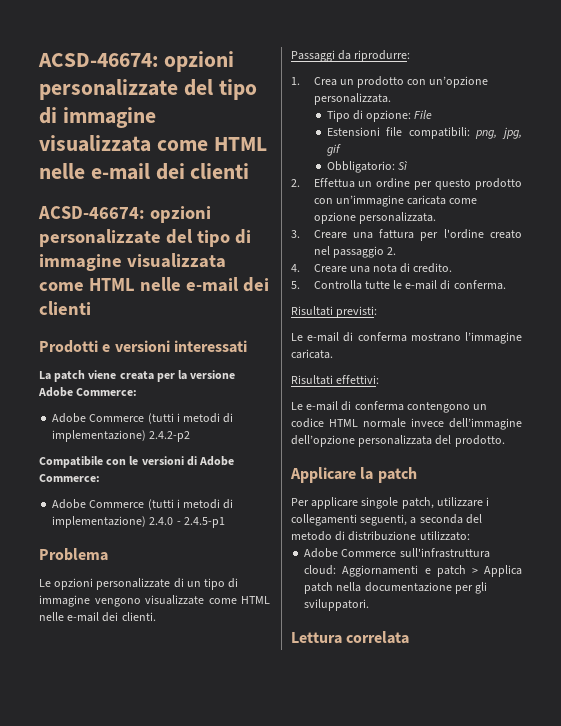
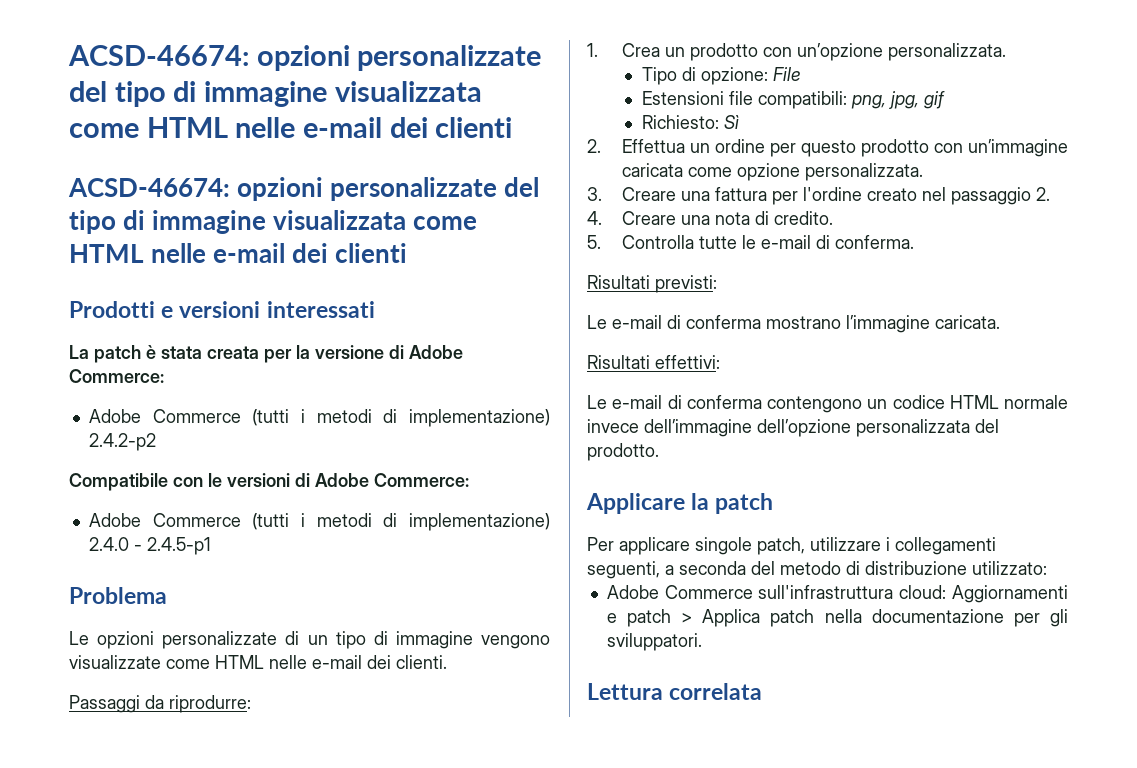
[88,370,117,379] viene -> [146,345,202,359] è stata
(236, 374) none -> [389,345,404,359] di
[326,161,395,173] Obbligatorio: -> [641,115,719,129] Richiesto:

